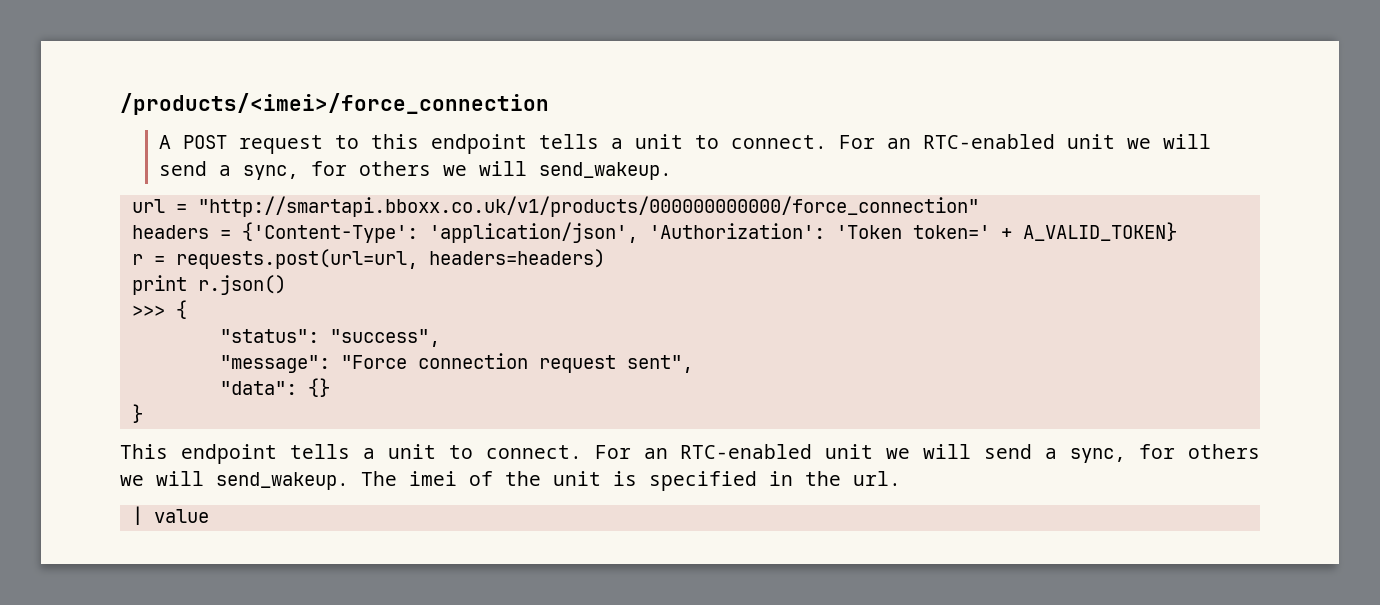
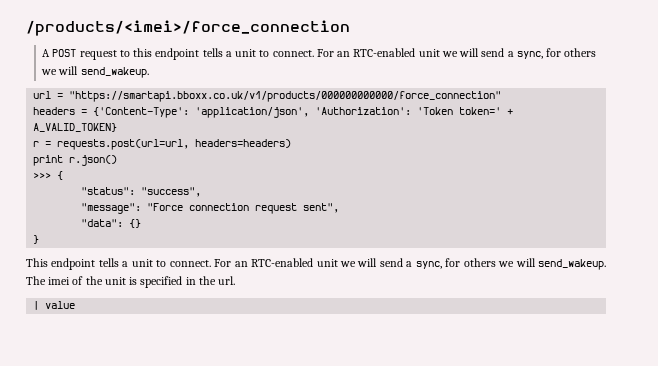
[197,196,979,217] "http://smartapi.bboxx.co.uk/v1/products/000000000000/force_connection" -> [69,91,502,102] "https://smartapi.bboxx.co.uk/v1/products/000000000000/force_connection"

